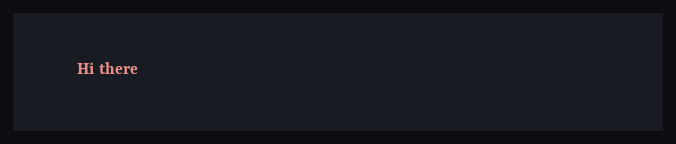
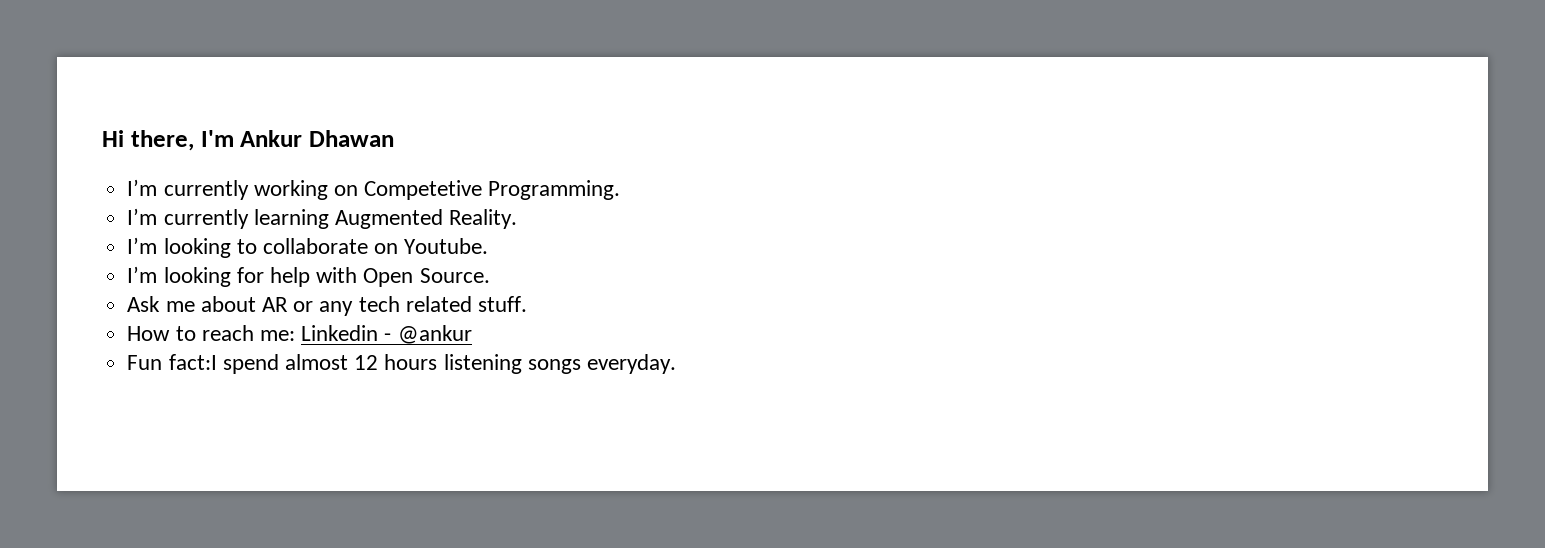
[98,62,138,74] there -> [130,130,394,151] [127,179,621,200] [127,208,518,229] [127,237,489,258] [127,266,490,287] [127,296,527,316] [127,325,472,344] [127,354,676,374] there, I'm Ankur Dhawan // I’m currently working on Competetive Programming. // I’m currently learning Augmented Reality. // I’m looking to collaborate on Youtube. // I’m looking for help with Open Source. // Ask me about AR or any tech related stuff. // How to reach me: Linkedin - @ankur // Fun fact:I spend almost 12 hours listening songs everyday.

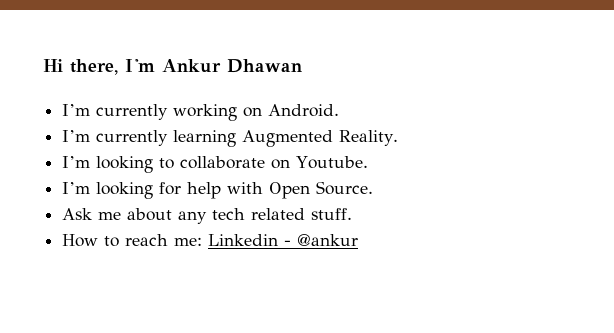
[364,180,621,200] Competetive Programming. -> [268,104,340,117] Android.
[261,297,314,312] AR or -> (173, 214) none
[127,354,676,374] // Fun fact:I spend almost 12 hours listening songs everyday. -> (359, 240) none

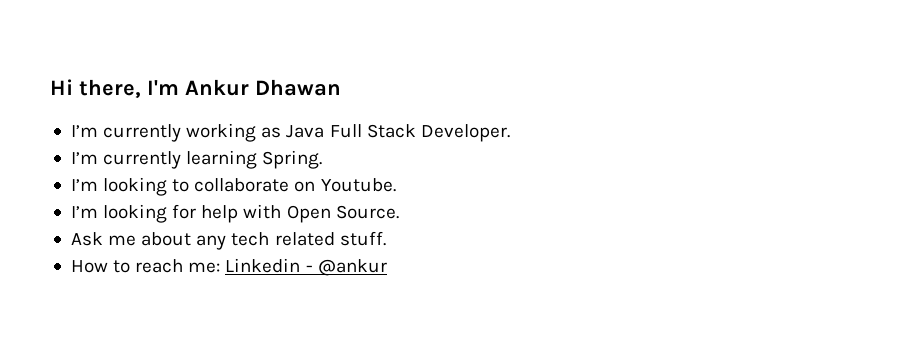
[243,104,340,117] on Android. -> [261,124,510,142] as Java Full Stack Developer.
[242,130,399,147] Augmented Reality. -> [262,150,323,169] Spring.

